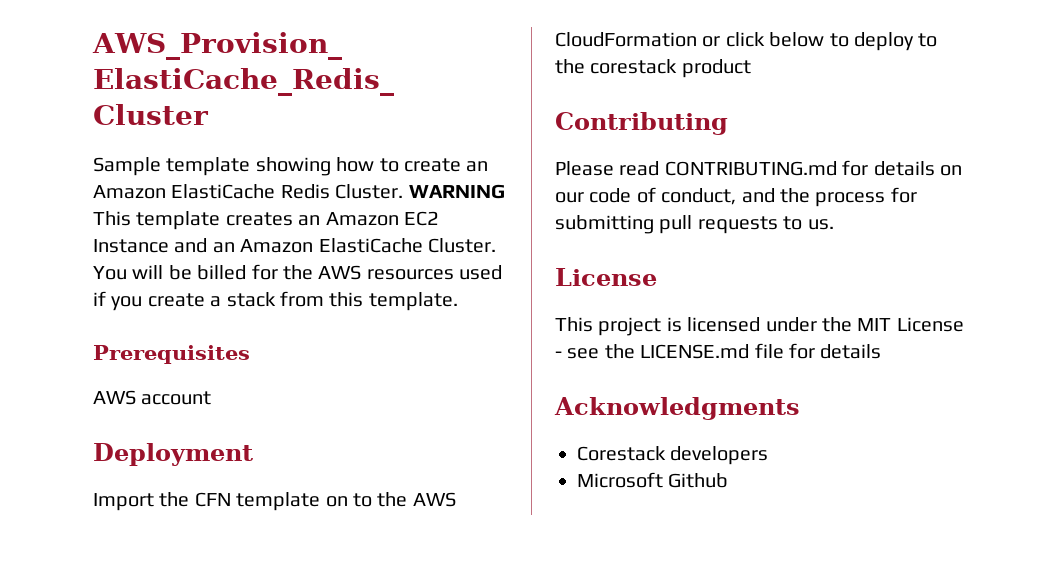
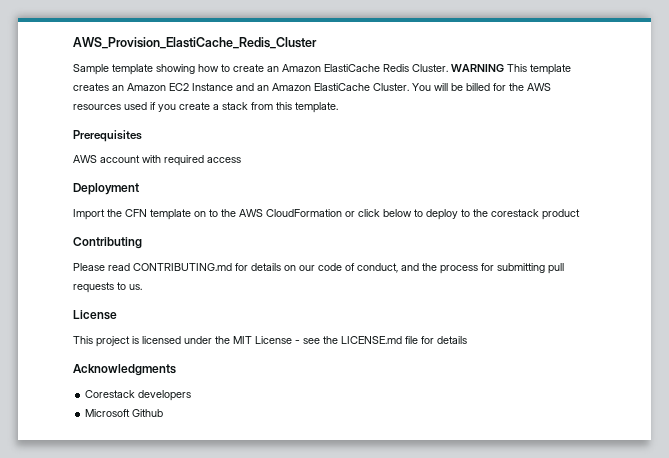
(212, 398) none -> [142,155,241,166] with required access

